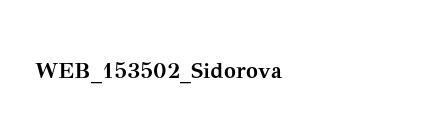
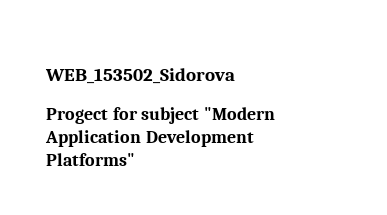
(282, 73) none -> [46,107,276,124] [45,130,254,147] [46,153,135,166] // Progect for subject "Modern Application Development Platforms"

